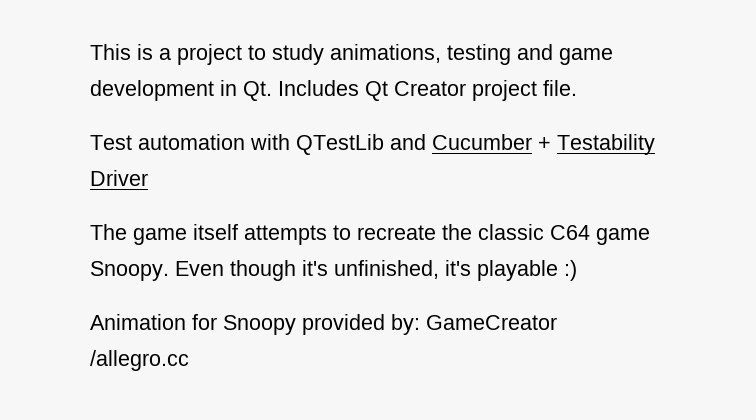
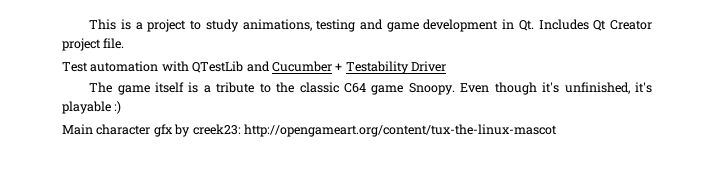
[244,225,436,245] attempts to recreate -> [188,82,271,93] is a tribute to
[90,314,557,335] [90,350,189,371] Animation for Snoopy provided by: GameCreator /allegro.cc -> [62,124,557,137] Main character gfx by creek23: http://opengameart.org/content/tux-the-linux-mascot

